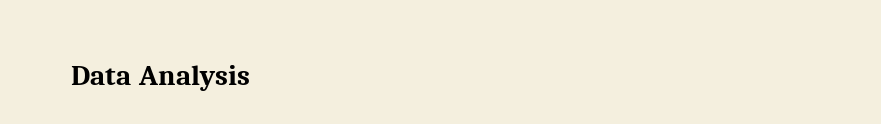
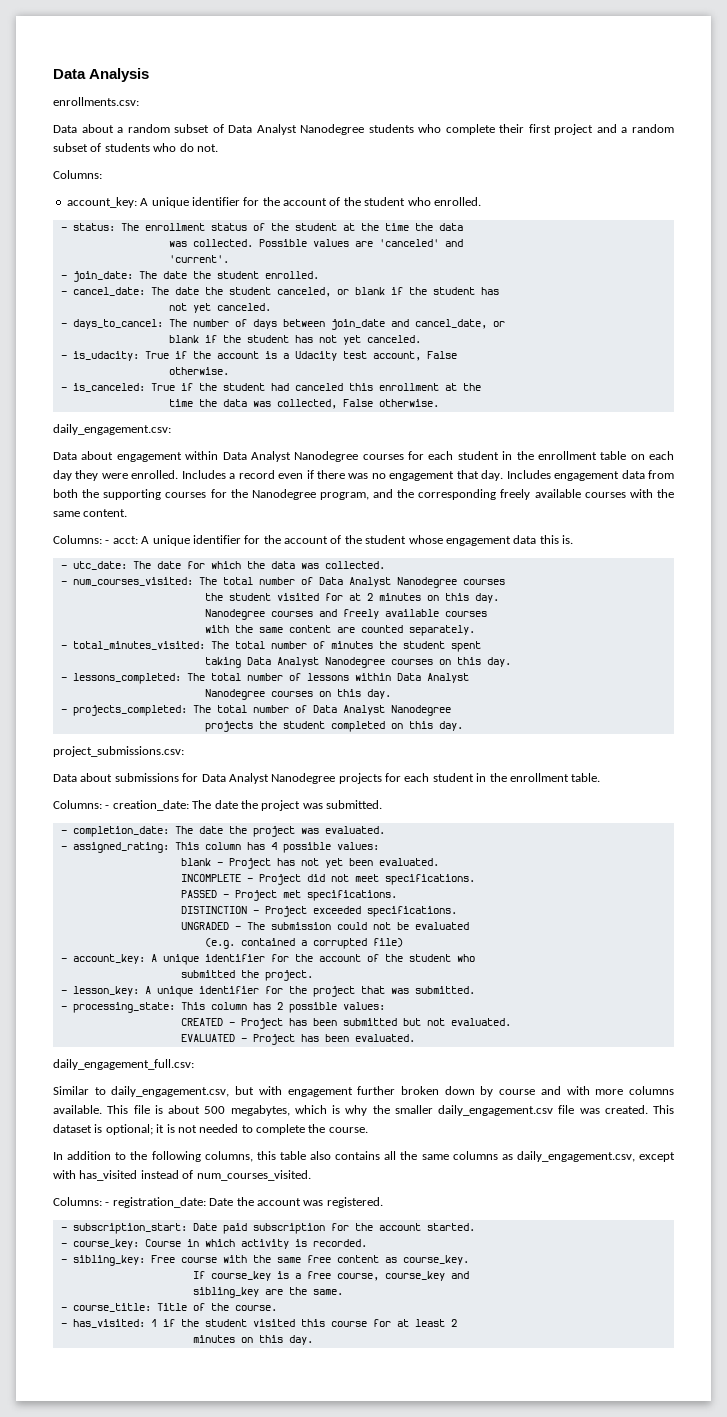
(250, 78) none -> [53,97,139,106] [53,124,674,135] [53,143,218,152] [53,170,102,179] [66,197,481,208] [60,223,463,231] [168,239,463,247] [168,255,229,263] [60,271,319,282] [60,287,499,297] [168,303,271,313] [60,319,505,330] [168,335,421,345] [60,351,457,361] [168,367,229,375] [60,383,481,392] [168,399,439,409] [53,424,171,435] [53,451,674,462] [53,470,675,481] [53,489,674,500] [53,509,128,517] [53,535,573,546] [60,561,385,570] [60,577,505,588] [204,593,499,603] [204,609,487,620] [204,625,475,636] [60,641,481,652] [204,657,511,668] [60,673,469,684] [204,689,391,700] [60,705,451,716] [204,721,463,732] [53,746,184,757] [53,773,601,784] [53,800,382,811] [60,826,385,837] [60,842,379,853] [180,858,439,869] [180,874,475,885] [180,890,397,901] [180,906,457,917] [180,922,469,930] [204,938,403,949] [60,954,475,965] [180,970,313,981] [60,986,475,997] [60,1002,385,1013] [180,1018,511,1029] [180,1034,415,1045] [53,1059,194,1070] [53,1086,674,1097] [53,1105,674,1116] [53,1124,368,1135] [53,1151,675,1162] [53,1170,311,1181] [53,1197,383,1208] [60,1223,475,1234] [60,1239,367,1249] [60,1255,469,1266] [192,1271,469,1281] [192,1287,343,1298] [60,1303,277,1312] [60,1319,457,1328] [192,1335,313,1345] // enrollments.csv: // Data about a random subset of Data Analyst Nanodegree students who complete their first project and a random subset of students who do not. // Columns: // account_key: A unique identifier for the account of the student who enrolled. // - status: The enrollment status of the student at the time the data // was collected. Possible values are 'canceled' and // 'current'. // - join_date: The date the student enrolled. // - cancel_date: The date the student canceled, or blank if the student has // not yet canceled. // - days_to_cancel: The number of days between join_date and cancel_date, or // blank if the student has not yet canceled. // - is_udacity: True if the account is a Udacity test account, False // otherwise. // - is_canceled: True if the student had canceled this enrollment at the // time the data was collected, False otherwise. // daily_engagement.csv: // Data about engagement within Data Analyst Nanodegree courses for each student in the enrollment table on each day they were enrolled. Includes a record even if there was no engagement that day. Includes engagement data from both the supporting courses for the Nanodegree program, and the corresponding freely available courses with the same content. // Columns: - acct: A unique identifier for the account of the student whose engagement data this is. // - utc_date: The date for which the data was collected. // - num_courses_visited: The total number of Data Analyst Nanodegree courses // the student visited for at 2 minutes on this day. // Nanodegree courses and freely available courses // with the same content are counted separately. // - total_minutes_visited: The total number of minutes the student spent // taking Data Analyst Nanodegree courses on this day. // - lessons_completed: The total number of lessons within Data Analyst // Nanodegree courses on this day. // - projects_completed: The total number of Data Analyst Nanodegree // projects the student completed on this day. // project_submissions.csv: // Data about submissions for Data Analyst Nanodegree projects for each student in the enrollment table. // Columns: - creation_date: The date the project was submitted. // - completion_date: The date the project was evaluated. // - assigned_rating: This column has 4 possible values: // blank - Project has not yet been evaluated. // INCOMPLETE - Project did not meet specifications. // PASSED - Project met specifications. // DISTINCTION - Project exceeded specifications. // UNGRADED - The submission could not be evaluated // (e.g. contained a corrupted file) // - account_key: A unique identifier for the account of the student who // submitted the project. // - lesson_key: A unique identifier for the project that was submitted. // - processing_state: This column has 2 possible values: // CREATED - Project has been submitted but not evaluated. // EVALUATED - Project has been evaluated. // daily_engagement_full.csv: // Similar to daily_engagement.csv, but with engagement further broken down by course and with more columns available. This file is about 500 megabytes, which is why the smaller daily_engagement.csv file was created. This dataset is optional; it is not needed to complete the course. // In addition to the following columns, this table also contains all the same columns as daily_engagement.csv, except with has_visited instead of num_courses_visited. // Columns: - registration_date: Date the account was registered. // - subscription_start: Date paid subscription for the account started. // - course_key: Course in which activity is recorded. // - sibling_key: Free course with the same free content as course_key. // If course_key is a free course, course_key and // sibling_key are the same. // - course_title: Title of the course. // - has_visited: 1 if the student visited this course for at least 2 // minutes on this day.

